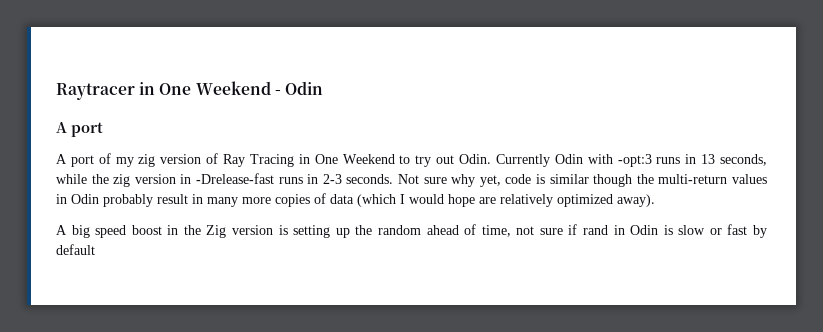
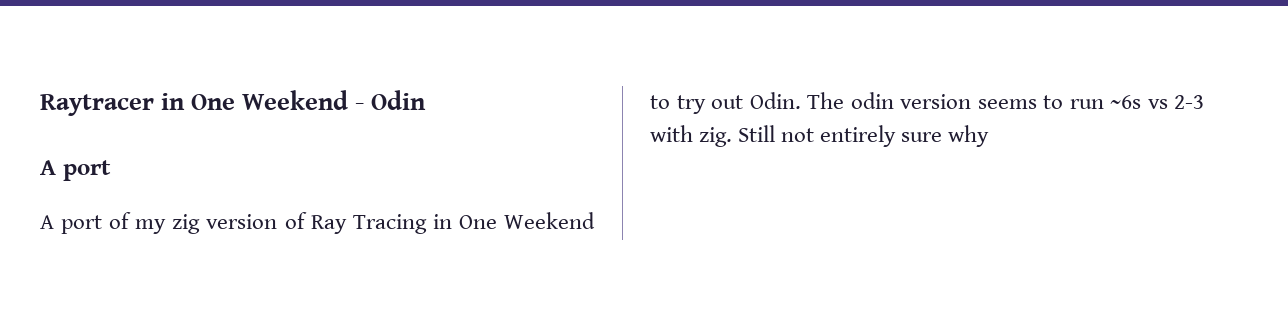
[495,154,767,167] [56,173,768,187] [56,193,655,207] [56,224,768,238] [56,244,95,255] Currently Odin with -opt:3 runs in 13 seconds, while the zig version in -Drelease-fast runs in 2-3 seconds. Not sure why yet, code is similar though the multi-return values in Odin probably result in many more copies of data (which I would hope are relatively optimized away). // A big speed boost in the Zig version is setting up the random ahead of time, not sure if rand in Odin is slow or fast by default -> [807,92,1204,109] [650,125,990,147] The odin version seems to run ~6s vs 2-3 with zig. Still not entirely sure why

